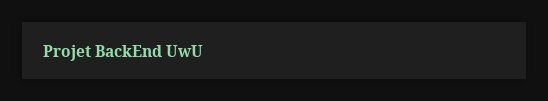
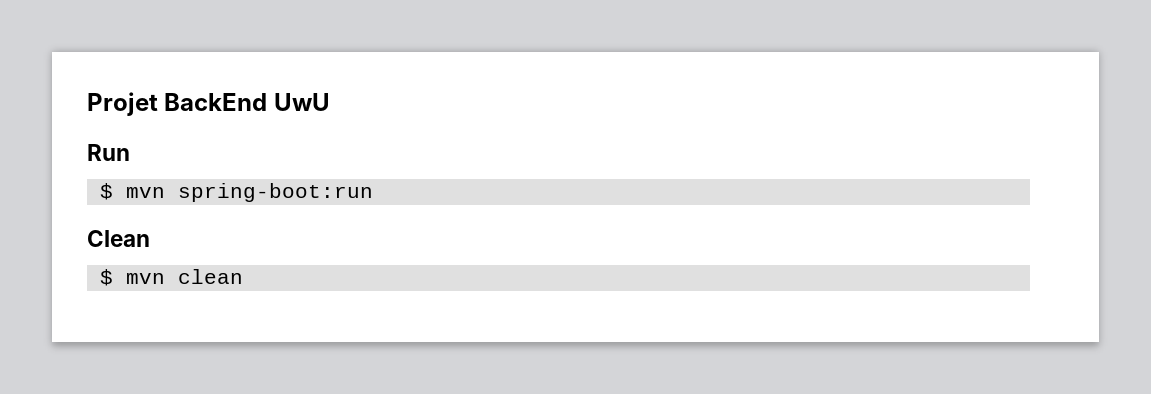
(204, 51) none -> [87,144,130,161] [99,183,373,202] [87,230,150,247] [99,269,243,286] // Run // $ mvn spring-boot:run // Clean // $ mvn clean

